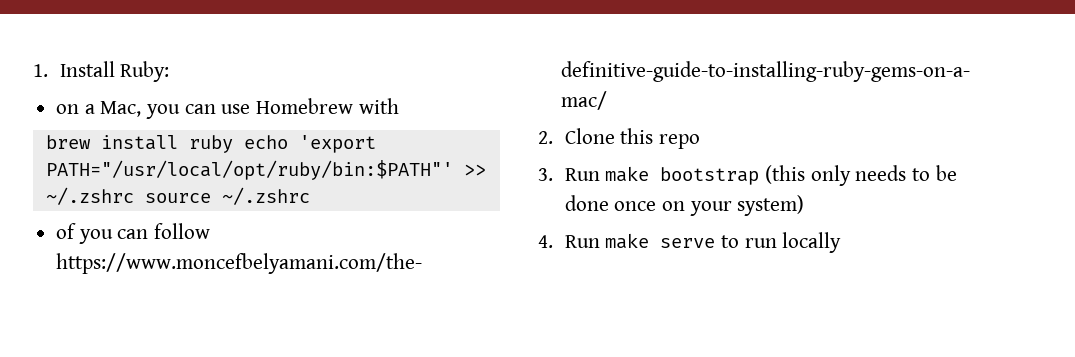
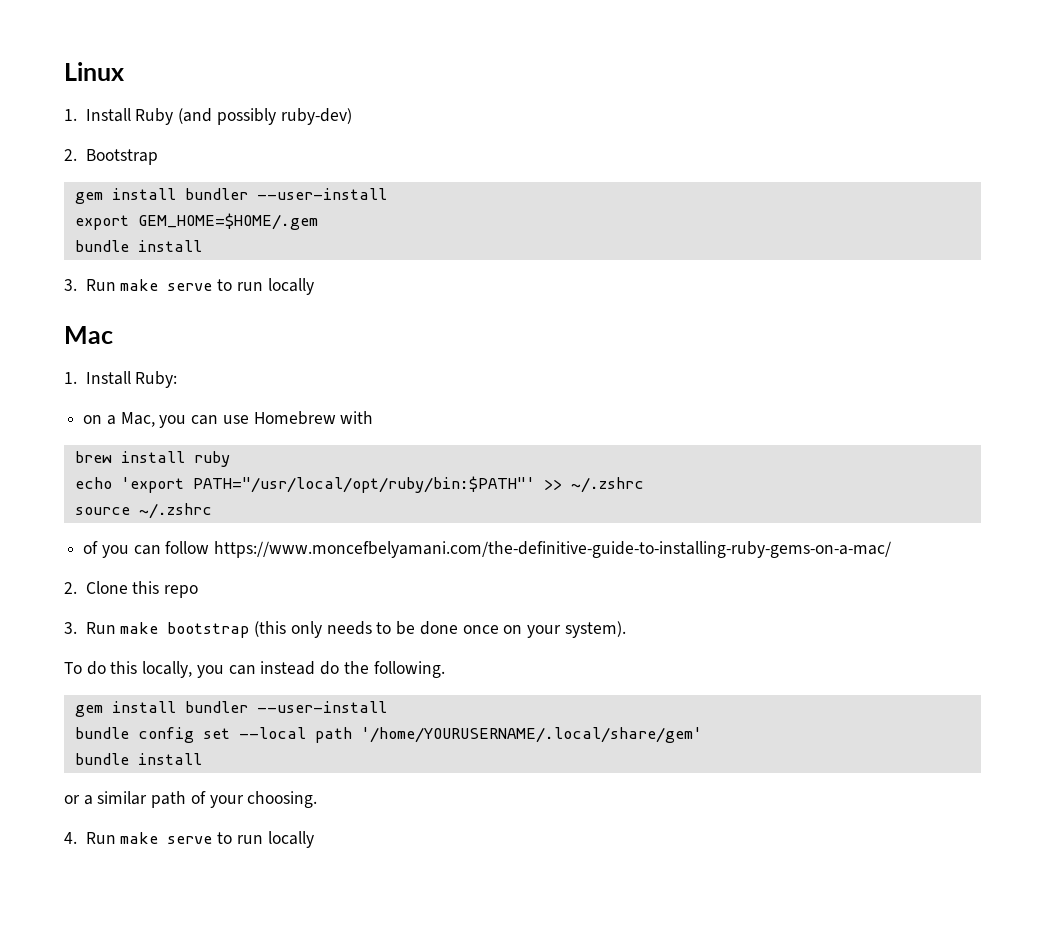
(33, 70) none -> [64,62,124,81] [64,108,352,125] [64,149,158,165] [74,188,387,204] [74,213,318,230] [74,240,202,252] [64,278,314,295] [64,326,113,344] Linux // 1. Install Ruby (and possibly ruby-dev) // 2. Bootstrap // gem install bundler --user-install // export GEM_HOME=$HOME/.gem // bundle install // 3. Run make serve to run locally // Mac //
(233, 144) none -> (230, 459) //
(134, 196) none -> (644, 485) //
[737,195,805,216] system) -> [564,621,626,638] [64,661,445,678] [74,701,387,717] [74,727,702,743] [74,753,202,765] [64,791,318,808] system). // To do this locally, you can instead do the following. // gem install bundler --user-install // bundle config set --local path '/home/YOURUSERNAME/.local/share/gem' // bundle install // or a similar path of your choosing.

